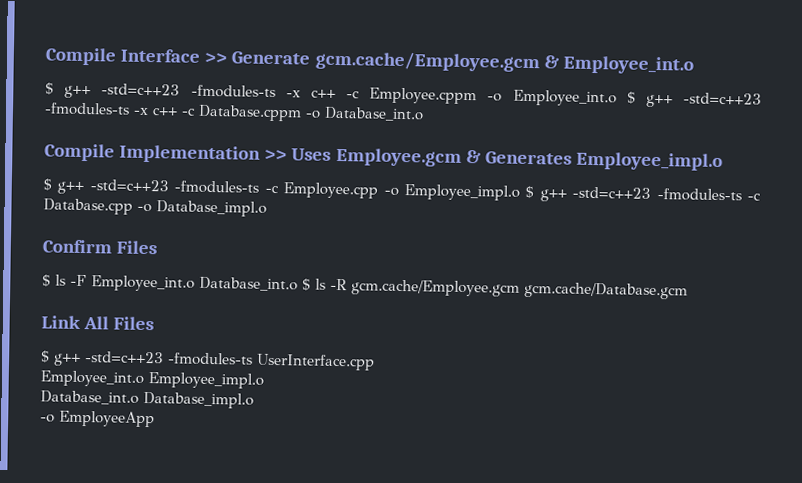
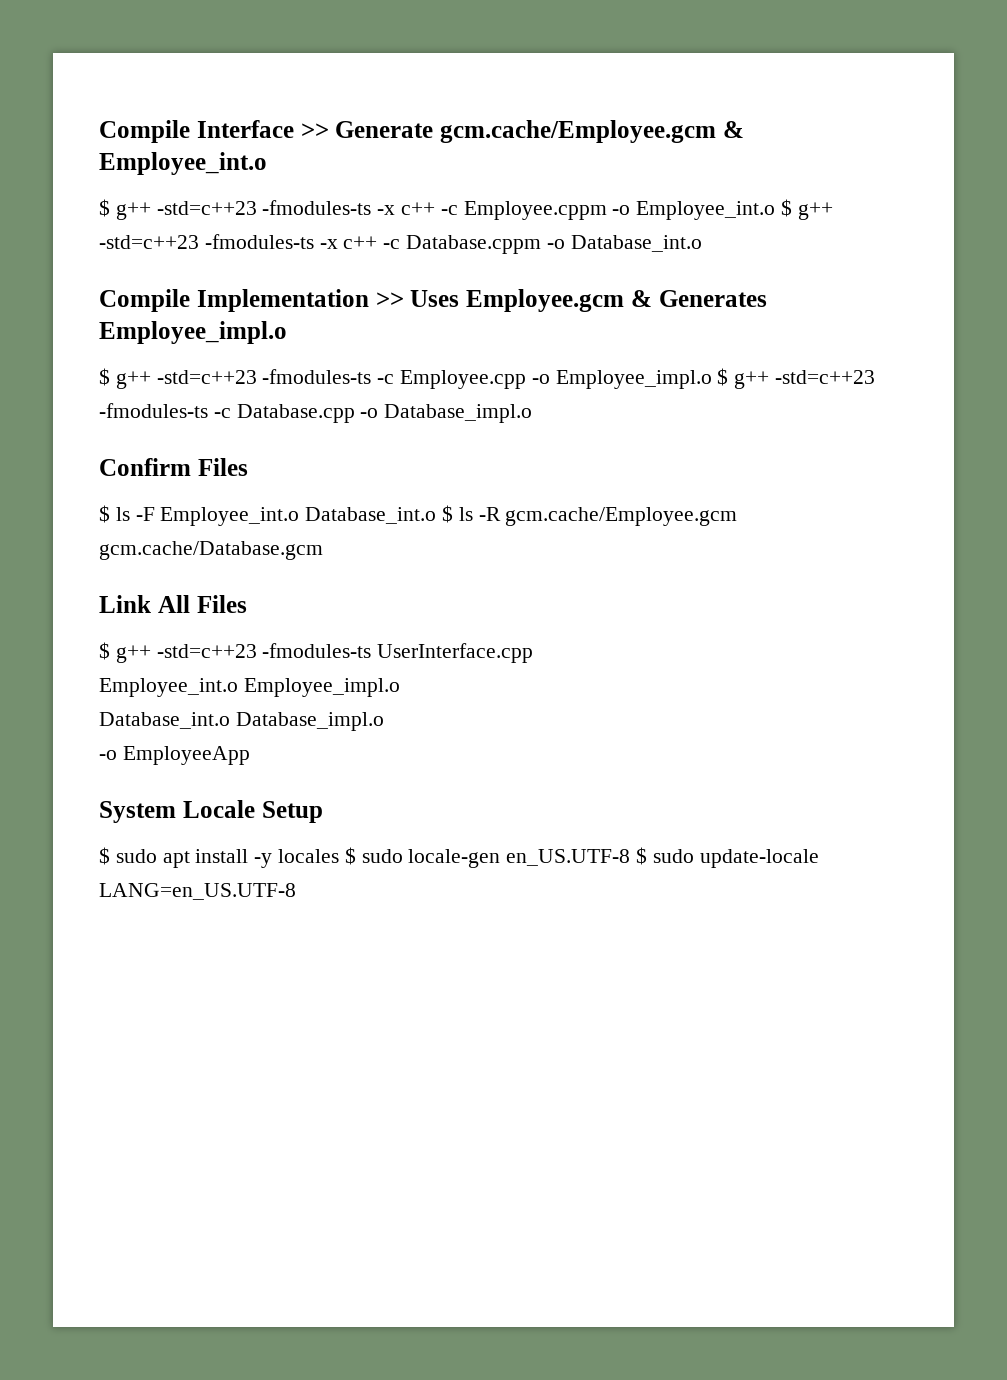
(155, 419) none -> [99,800,323,823] [99,847,819,868] [99,883,296,900] // System Locale Setup // $ sudo apt install -y locales $ sudo locale-gen en_US.UTF-8 $ sudo update-locale LANG=en_US.UTF-8

